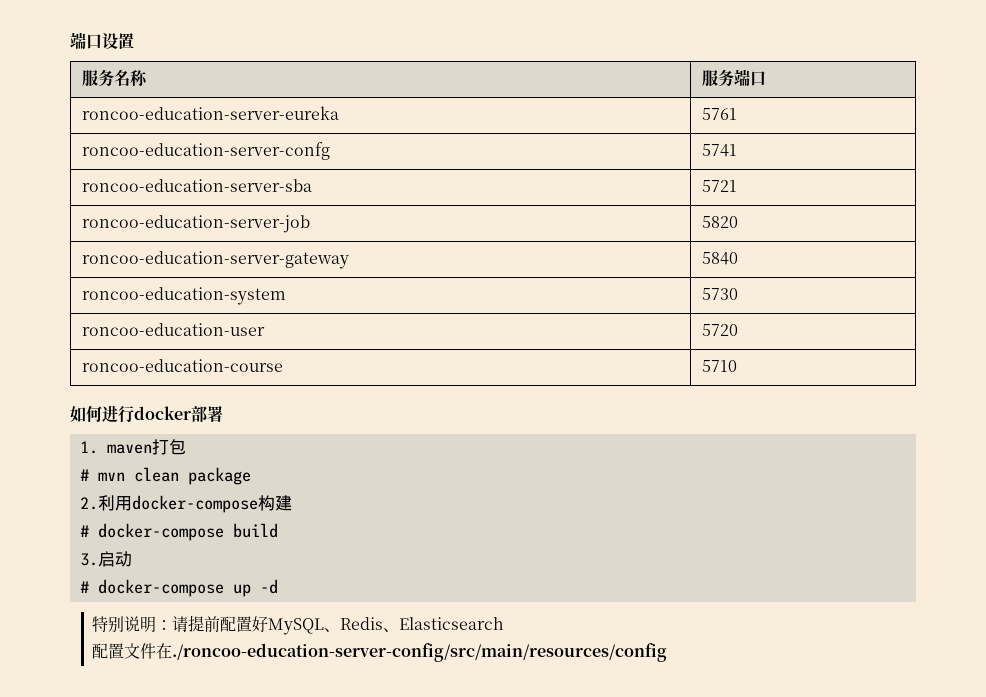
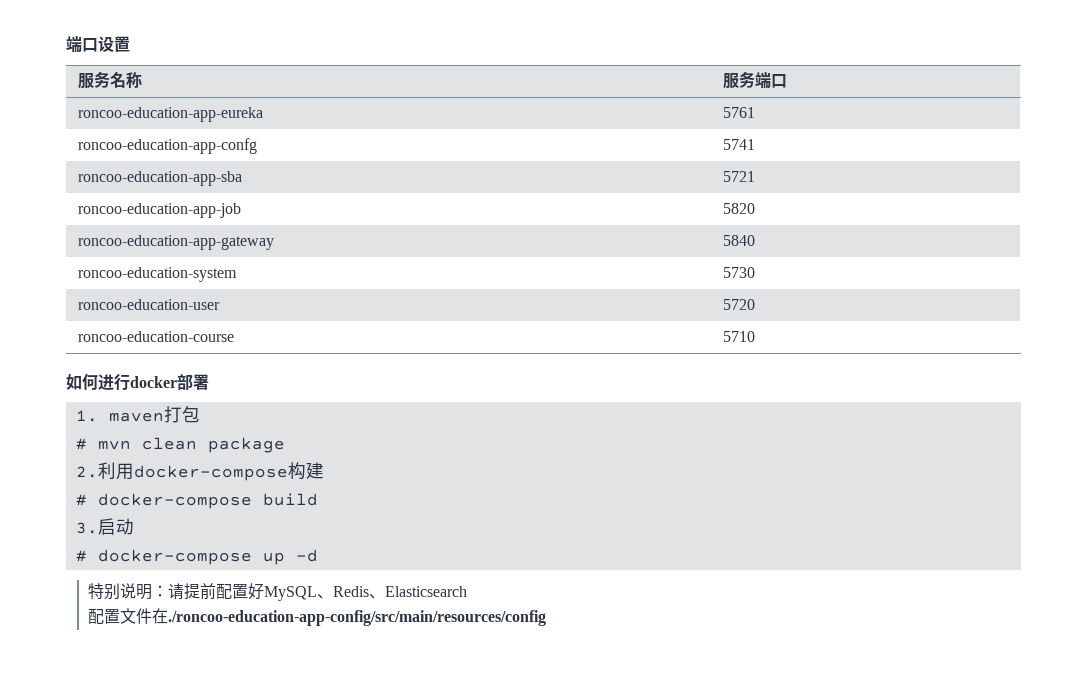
[81,106,339,120] roncoo-education-server-eureka -> [77,107,263,122] roncoo-education-app-eureka
[81,142,330,160] roncoo-education-server-confg -> [77,138,257,154] roncoo-education-app-confg
[81,179,312,192] roncoo-education-server-sba -> [77,171,242,186] roncoo-education-app-sba
[81,215,310,233] roncoo-education-server-job -> [77,203,241,218] roncoo-education-app-job
[81,251,349,269] roncoo-education-server-gateway -> [77,235,274,250] roncoo-education-app-gateway
[172,643,668,662] ./roncoo-education-server-config/src/main/resources/config -> [168,610,547,626] ./roncoo-education-app-config/src/main/resources/config

